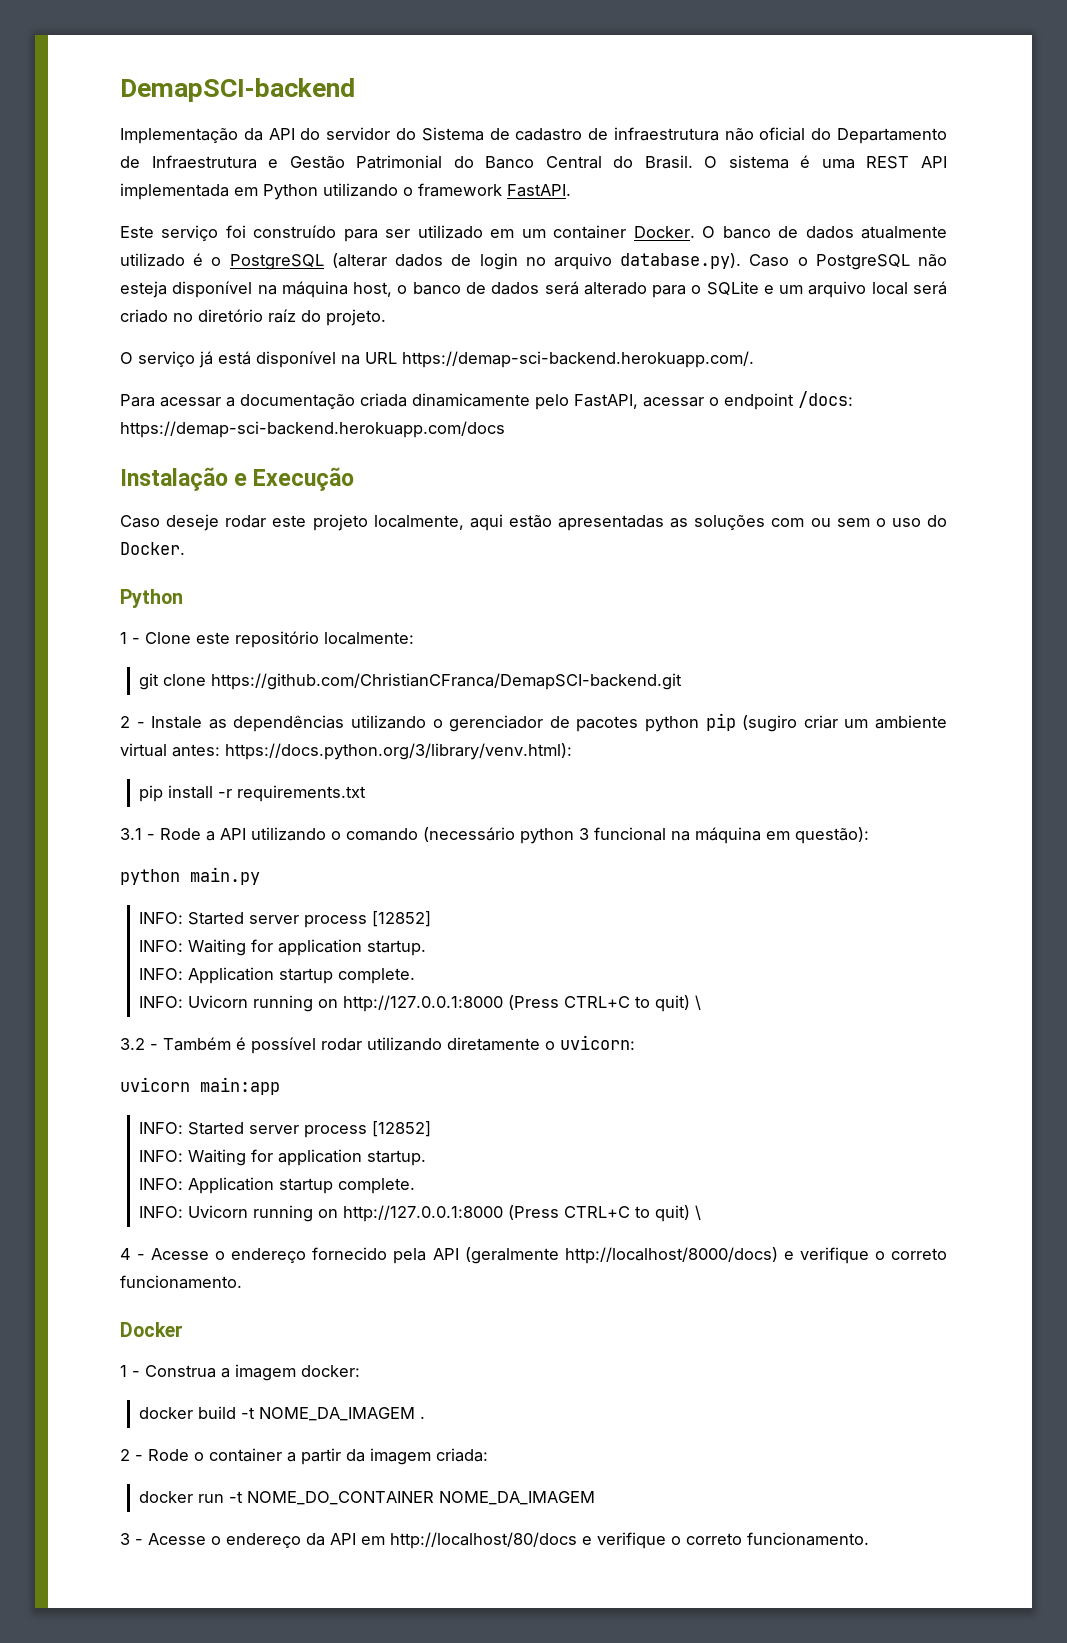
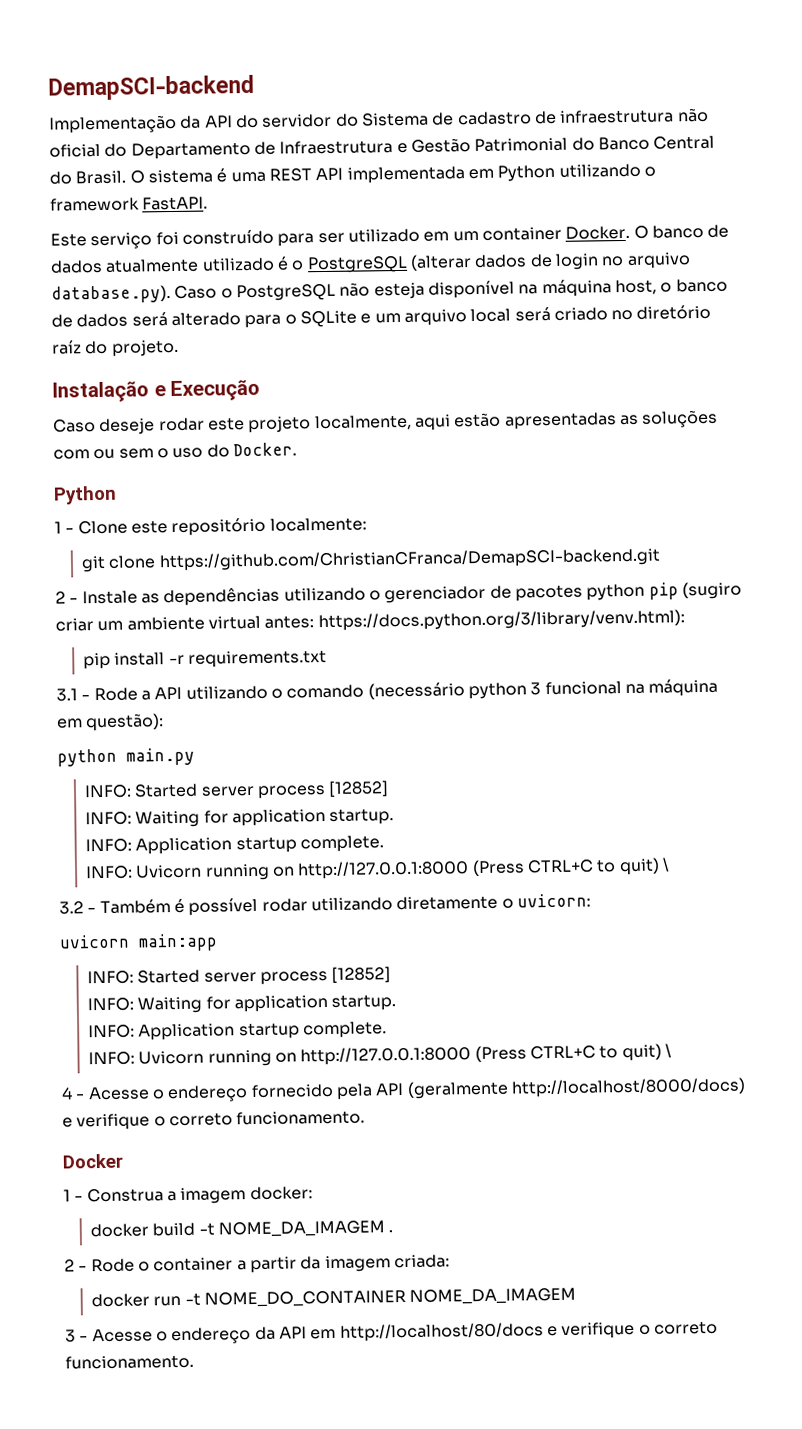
[120,351,754,368] [120,391,853,410] [120,421,505,438] // O serviço já está disponível na URL https://demap-sci-backend.herokuapp.com/. // Para acessar a documentação criada dinamicamente pelo FastAPI, acessar o endpoint /docs: https://demap-sci-backend.herokuapp.com/docs -> (179, 348) none

